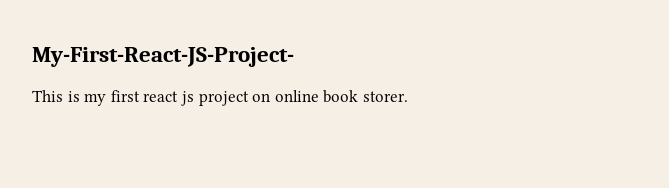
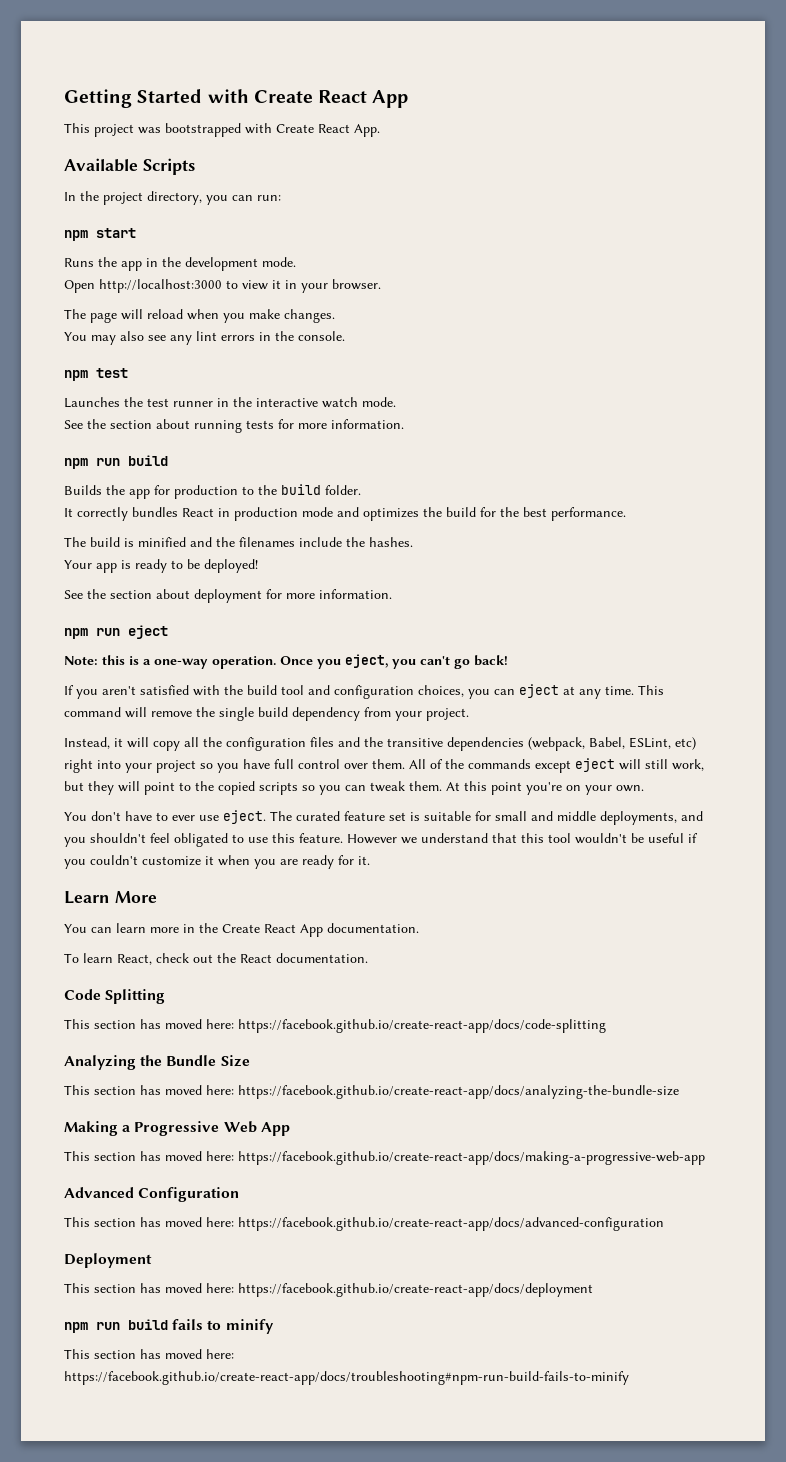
[32,47,294,67] [32,90,408,106] My-First-React-JS-Project- // This is my first react js project on online book storer. -> [64,89,409,108] [64,123,380,137] [64,158,195,175] [64,191,281,205] [64,228,136,241] [64,257,296,271] [64,279,381,293] [64,309,335,323] [64,331,345,345] [64,368,128,381] [64,397,396,408] [64,419,404,433] [64,455,168,469] [64,484,361,499] [64,507,626,521] [64,537,413,547] [64,559,258,573] [64,589,392,603] [64,625,168,639] [64,654,508,669] [64,684,664,699] [64,707,469,721] [64,737,696,751] [64,758,704,773] [64,781,644,795] [64,810,703,825] [64,833,698,847] [64,855,370,869] [64,891,157,904] [64,923,419,937] [64,953,368,965] [64,989,166,1004] [64,1019,606,1033] [64,1055,250,1070] [64,1085,679,1099] [64,1121,290,1136] [64,1151,705,1165] [64,1187,240,1202] [64,1217,664,1231] [64,1253,152,1268] [64,1283,593,1297] [64,1319,274,1334] [64,1349,234,1359] [64,1371,629,1385] Getting Started with Create React App // This project was bootstrapped with Create React App. // Available Scripts // In the project directory, you can run: // npm start // Runs the app in the development mode. // Open http://localhost:3000 to view it in your browser. // The page will reload when you make changes. // You may also see any lint errors in the console. // npm test // Launches the test runner in the interactive watch mode. // See the section about running tests for more information. // npm run build // Builds the app for production to the build folder. // It correctly bundles React in production mode and optimizes the build for the best performance. // The build is minified and the filenames include the hashes. // Your app is ready to be deployed! // See the section about deployment for more information. // npm run eject // Note: this is a one-way operation. Once you eject, you can't go back! // If you aren't satisfied with the build tool and configuration choices, you can eject at any time. This command will remove the single build dependency from your project. // Instead, it will copy all the configuration files and the transitive dependencies (webpack, Babel, ESLint, etc) right into your project so you have full control over them. All of the commands except eject will still work, but they will point to the copied scripts so you can tweak them. At this point you're on your own. // You don't have to ever use eject. The curated feature set is suitable for small and middle deployments, and you shouldn't feel obligated to use this feature. However we understand that this tool wouldn't be useful if you couldn't customize it when you are ready for it. // Learn More // You can learn more in the Create React App documentation. // To learn React, check out the React documentation. // Code Splitting // This section has moved here: https://facebook.github.io/create-react-app/docs/code-splitting // Analyzing the Bundle Size // This section has moved here: https://facebook.github.io/create-react-app/docs/analyzing-the-bundle-size // Making a Progressive Web App // This section has moved here: https://facebook.github.io/create-react-app/docs/making-a-progressive-web-app // Advanced Configuration // This section has moved here: https://facebook.github.io/create-react-app/docs/advanced-configuration // Deployment // This section has moved here: https://facebook.github.io/create-react-app/docs/deployment // npm run build fails to minify // This section has moved here: https://facebook.github.io/create-react-app/docs/troubleshooting#npm-run-build-fails-to-minify

